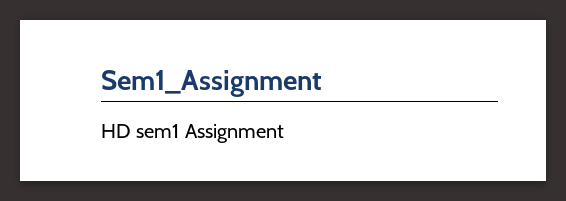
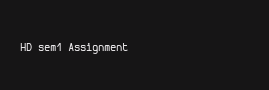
[101,70,322,97] Sem1_Assignment // -> (20, 47) none

